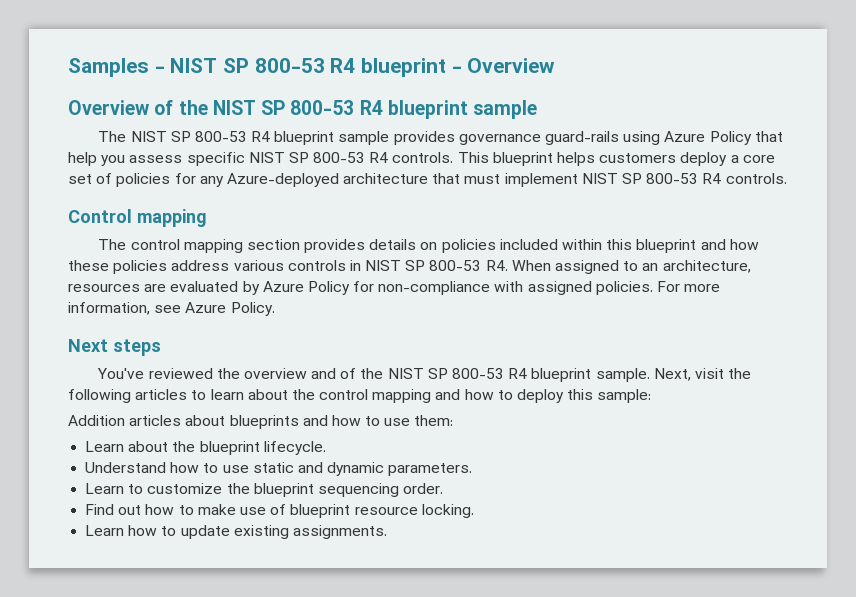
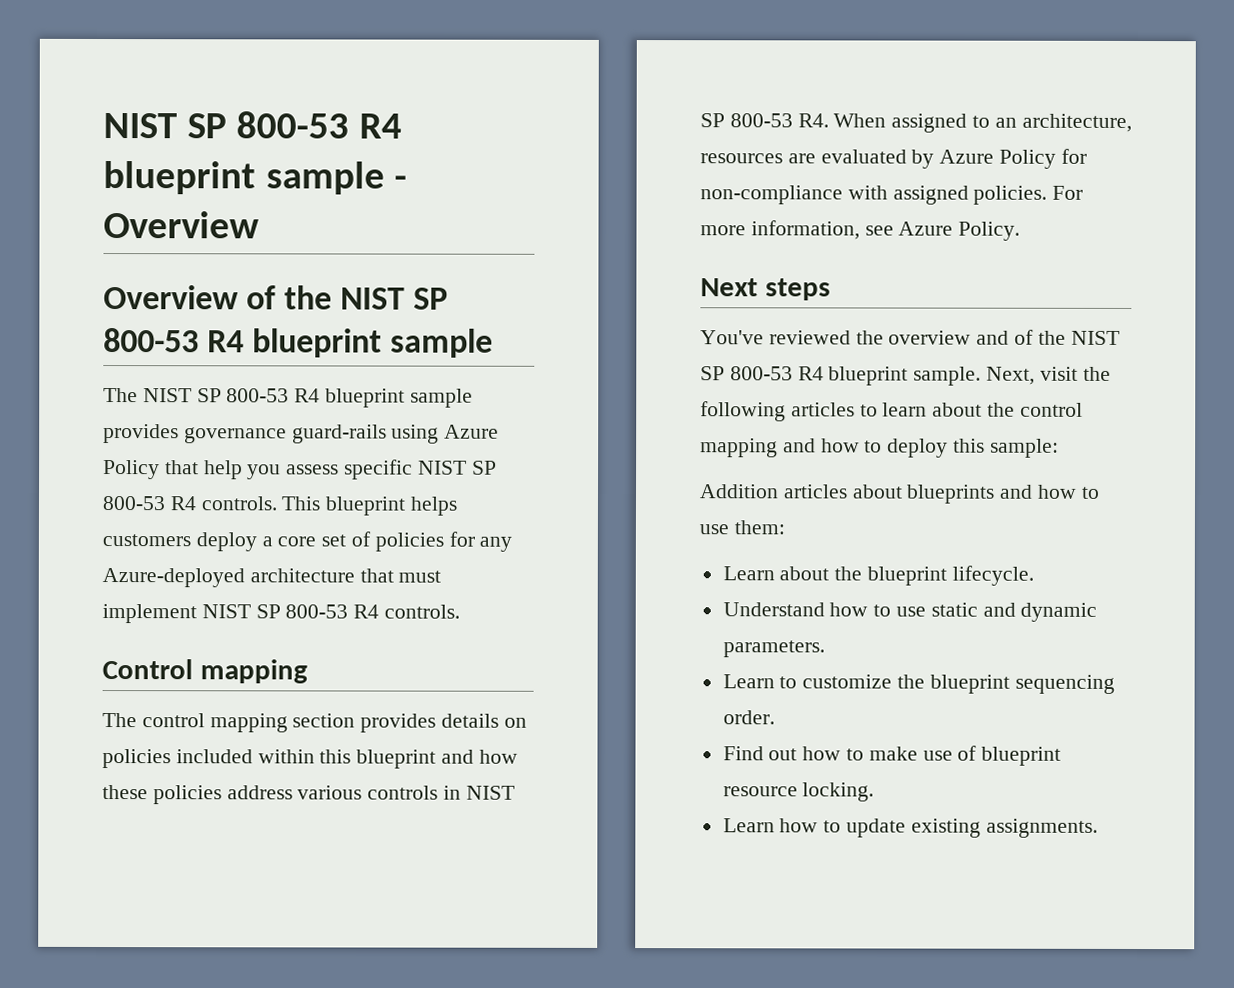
[68,58,447,77] Samples - NIST SP 800-53 R4 blueprint -> [103,111,402,139] [103,161,385,195] NIST SP 800-53 R4 blueprint sample

